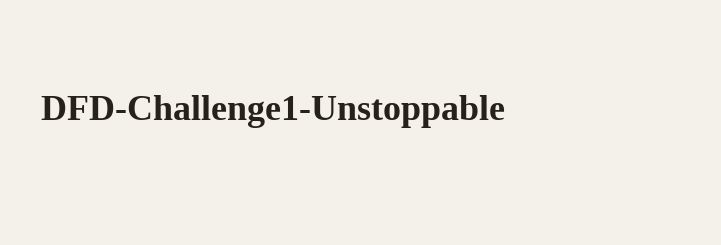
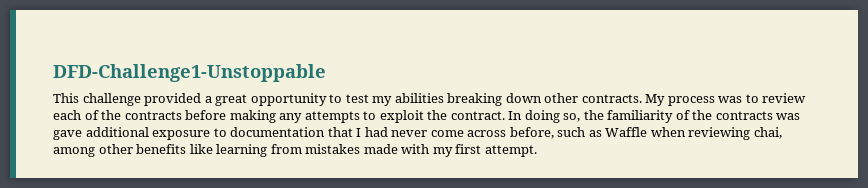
(505, 111) none -> [53,93,807,106] [53,110,801,123] [53,127,782,140] [53,144,537,157] // This challenge provided a great opportunity to test my abilities breaking down other contracts. My process was to review each of the contracts before making any attempts to exploit the contract. In doing so, the familiarity of the contracts was gave additional exposure to documentation that I had never come across before, such as Waffle when reviewing chai, among other benefits like learning from mistakes made with my first attempt.

